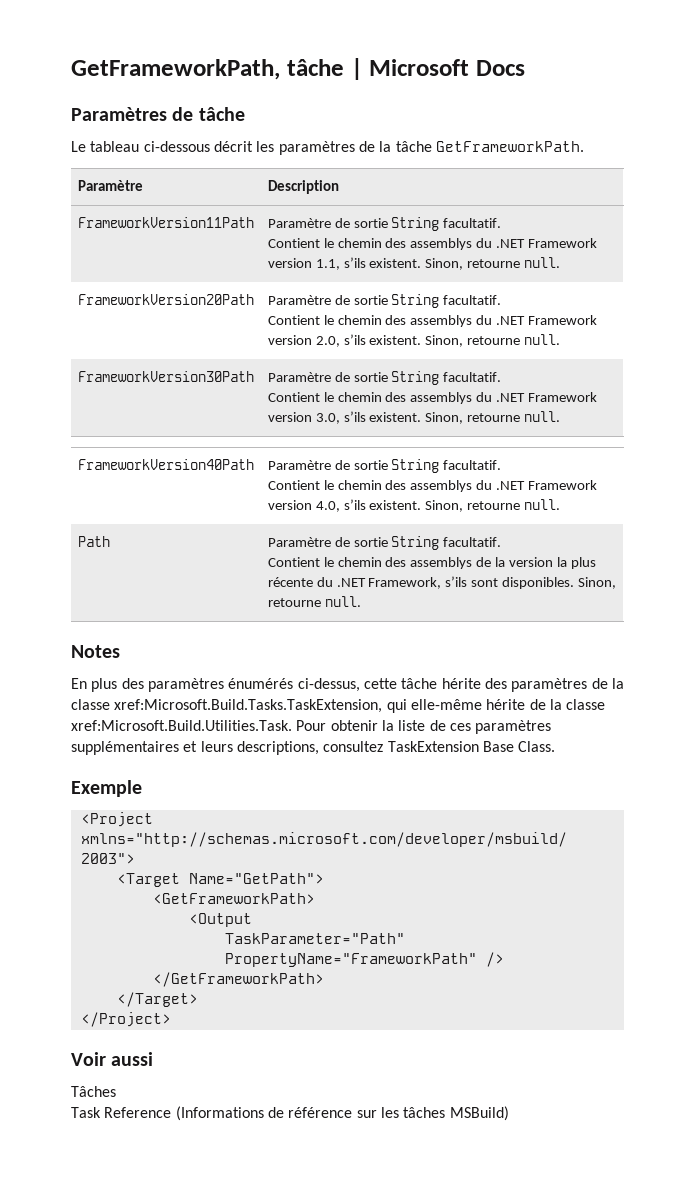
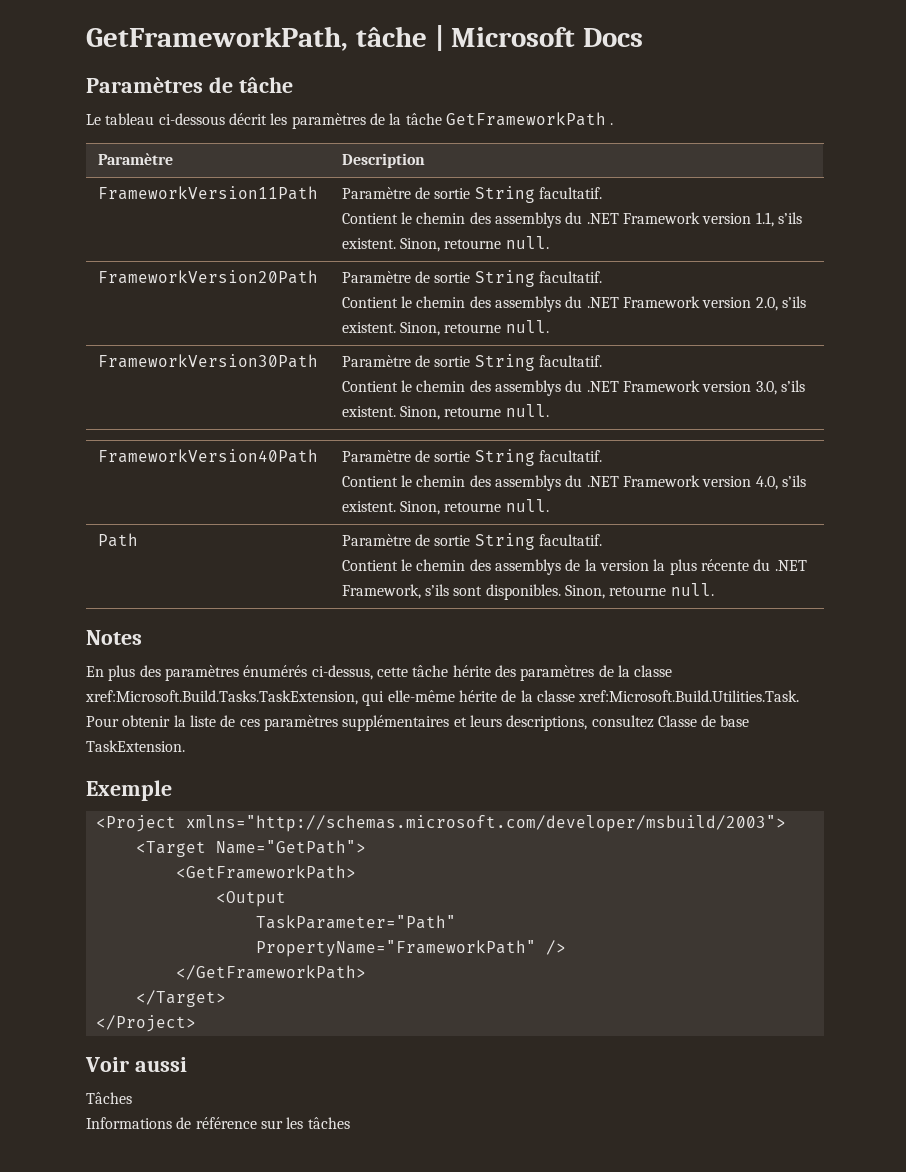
[435,141,584,152] GetFrameworkPath. -> [445,112,614,126] GetFrameworkPath .
[387,741,556,752] TaskExtension Base Class. -> [657,715,750,727] [86,740,185,752] Classe de base TaskExtension.
[71,1106,264,1121] Task Reference (Informations -> [86,1117,172,1129] Informations
[449,1106,509,1121] MSBuild) -> (350, 1123) none

